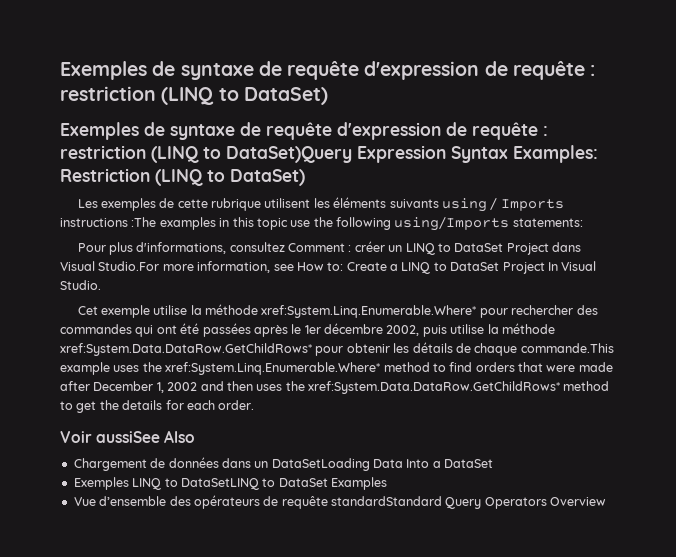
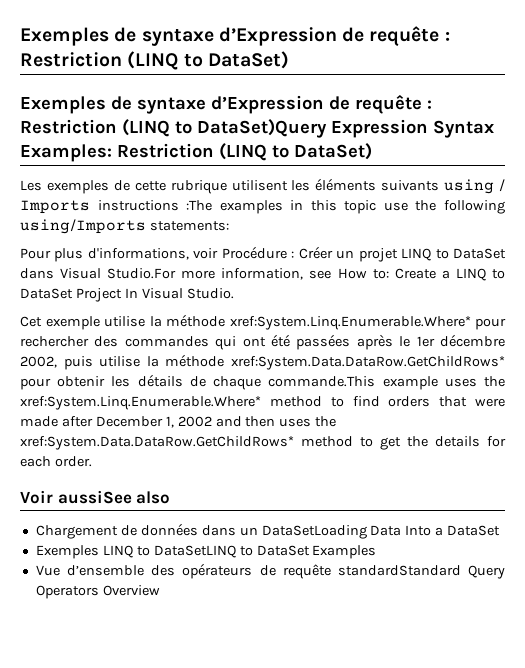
[60,61,596,80] [60,86,156,101] Exemples de syntaxe de requête d'expression de requête : restriction -> [20,26,450,46] [20,52,122,67] Exemples de syntaxe d’Expression de requête : Restriction
[240,122,548,140] [60,145,146,159] de requête d'expression de requête : restriction -> [211,94,432,114] [20,119,117,134] d’Expression de requête : Restriction
[229,241,549,255] consultez Comment : créer un LINQ to DataSet Project -> [193,246,506,262] voir Procédure : Créer un projet LINQ to DataSet
[164,430,196,443] Also -> [136,491,171,504] also

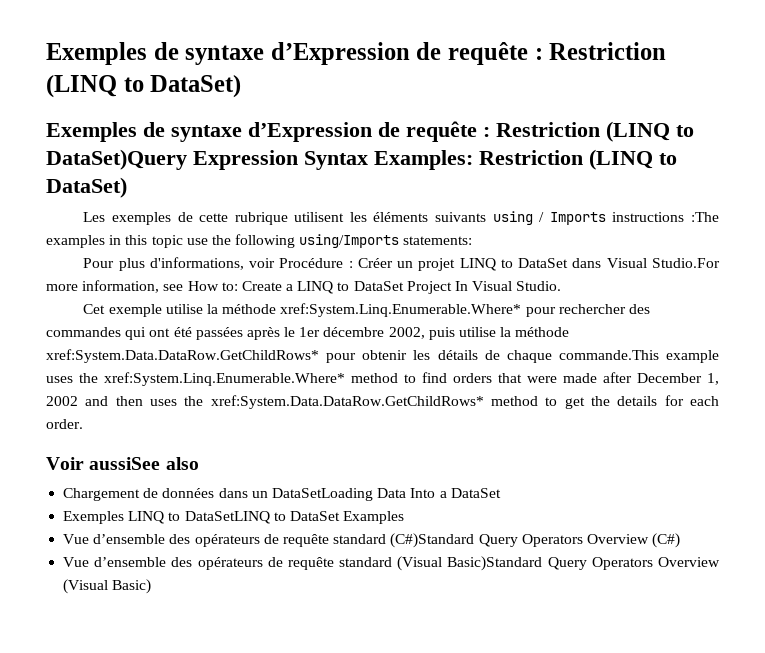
[337,565,505,579] [35,585,160,599] standardStandard Query Operators Overview -> [333,533,681,548] [63,556,720,571] [63,579,152,594] standard (C#)Standard Query Operators Overview (C#) // Vue d’ensemble des opérateurs de requête standard (Visual Basic)Standard Query Operators Overview (Visual Basic)

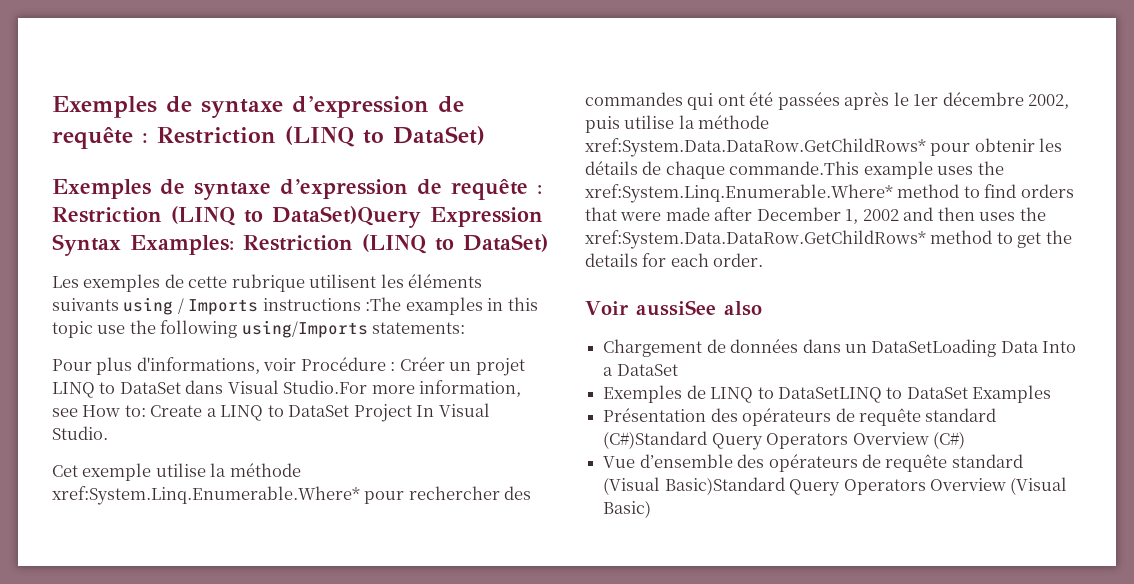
[46,42,410,65] Exemples de syntaxe d’Expression -> [52,96,429,118] Exemples de syntaxe d’expression
[248,122,372,142] d’Expression -> [280,179,408,199] d’expression
(125, 517) none -> [686,385,706,399] de
[63,534,166,544] Vue d’ensemble -> [603,408,707,422] Présentation

